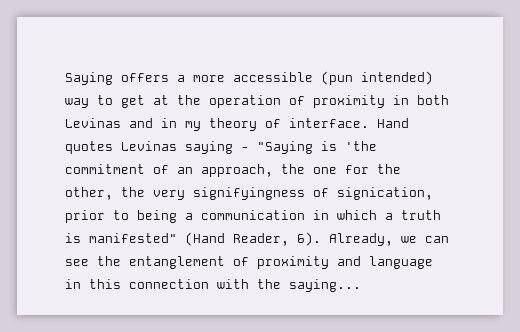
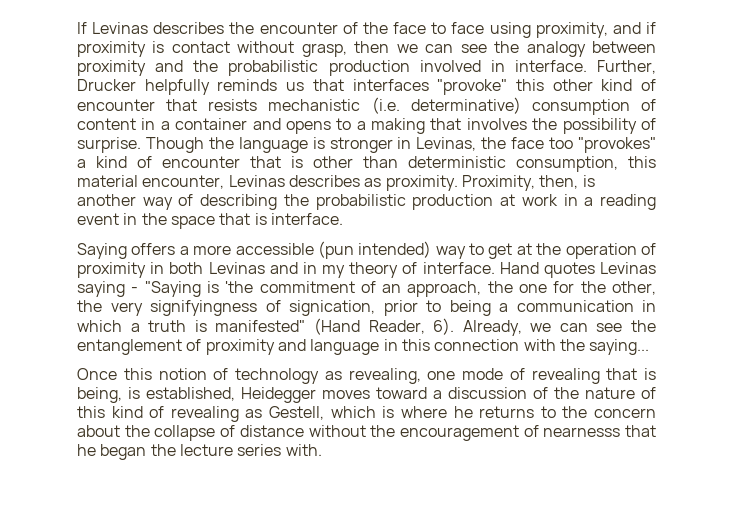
(65, 78) none -> [77,22,656,38] [77,41,656,57] [77,60,656,76] [77,79,657,95] [77,97,656,115] [77,118,656,134] [77,137,657,153] [77,156,656,172] [77,175,595,191] [77,194,657,210] [77,213,343,229] If Levinas describes the encounter of the face to face using proximity, and if proximity is contact without grasp, then we can see the analogy between proximity and the probabilistic production involved in interface. Further, Drucker helpfully reminds us that interfaces "provoke" this other kind of encounter that resists mechanistic (i.e. determinative) consumption of content in a container and opens to a making that involves the possibility of surprise. Though the language is stronger in Levinas, the face too "provokes" a kind of encounter that is other than deterministic consumption, this material encounter, Levinas describes as proximity. Proximity, then, is another way of describing the probabilistic production at work in a reading event in the space that is interface. //
(361, 285) none -> [77,368,656,384] [77,387,656,403] [77,406,657,422] [77,425,657,441] [77,444,322,460] // Once this notion of technology as revealing, one mode of revealing that is being, is established, Heidegger moves toward a discussion of the nature of this kind of revealing as Gestell, which is where he returns to the concern about the collapse of distance without the encouragement of nearnesss that he began the lecture series with.

